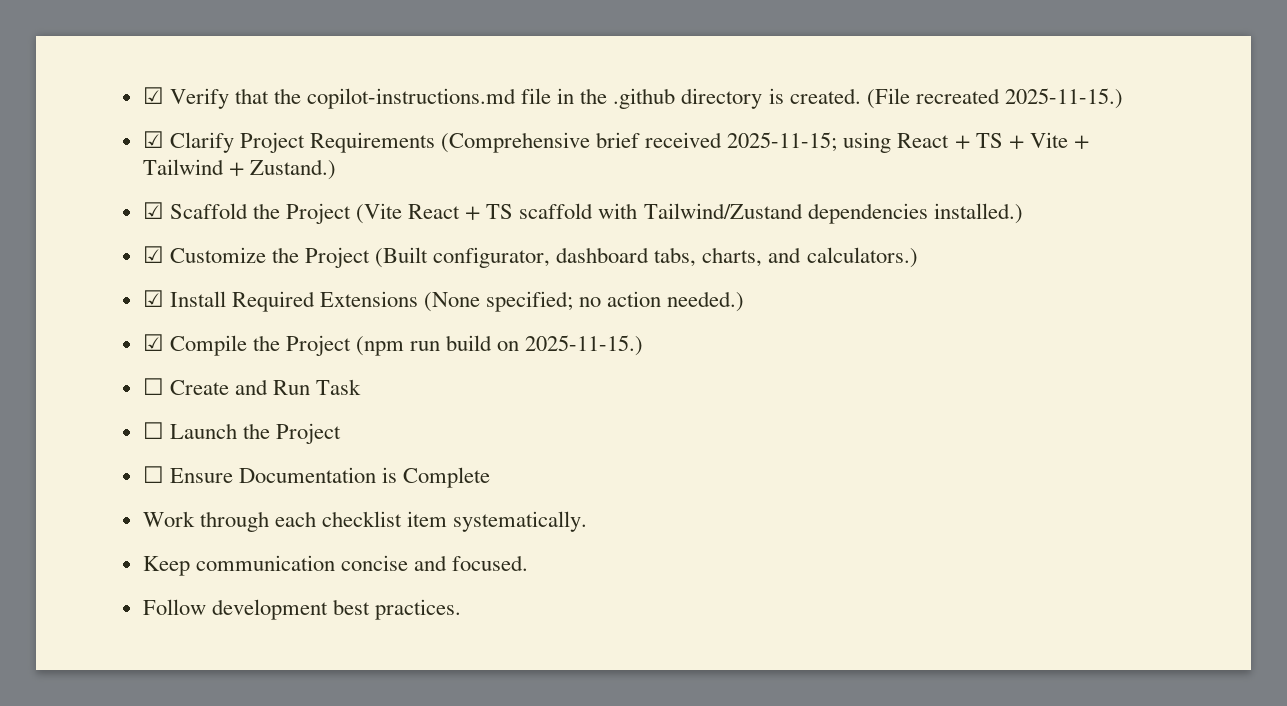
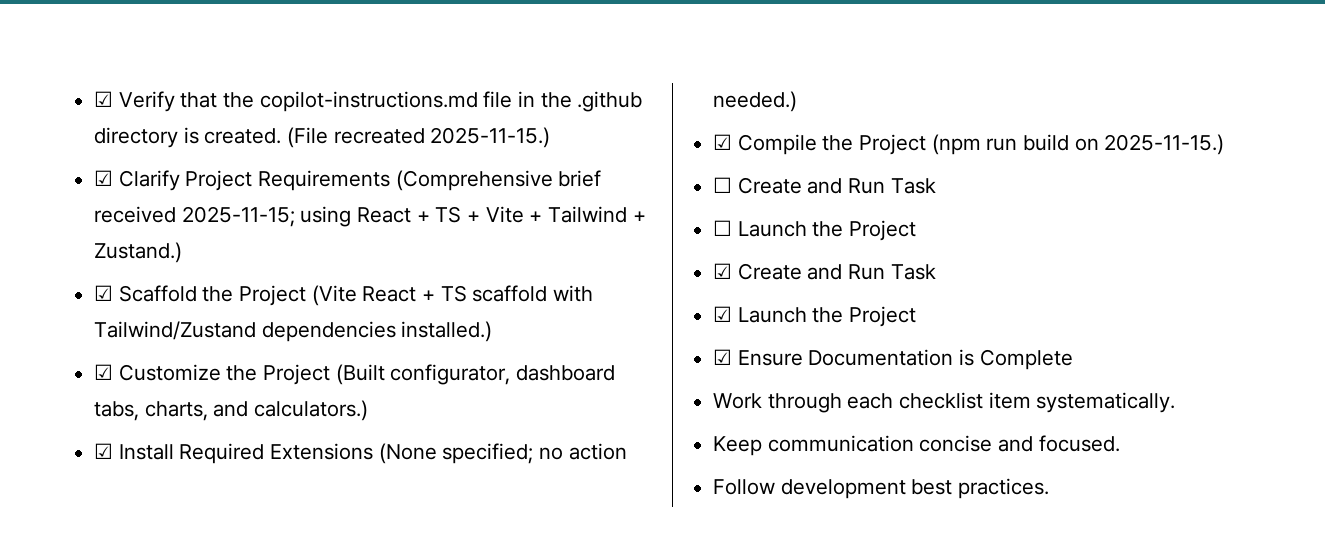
[142,466,164,483] ☐ -> [713,263,936,280] [713,306,917,327] [713,349,733,365] ☑ Create and Run Task // ☑ Launch the Project // ☑

